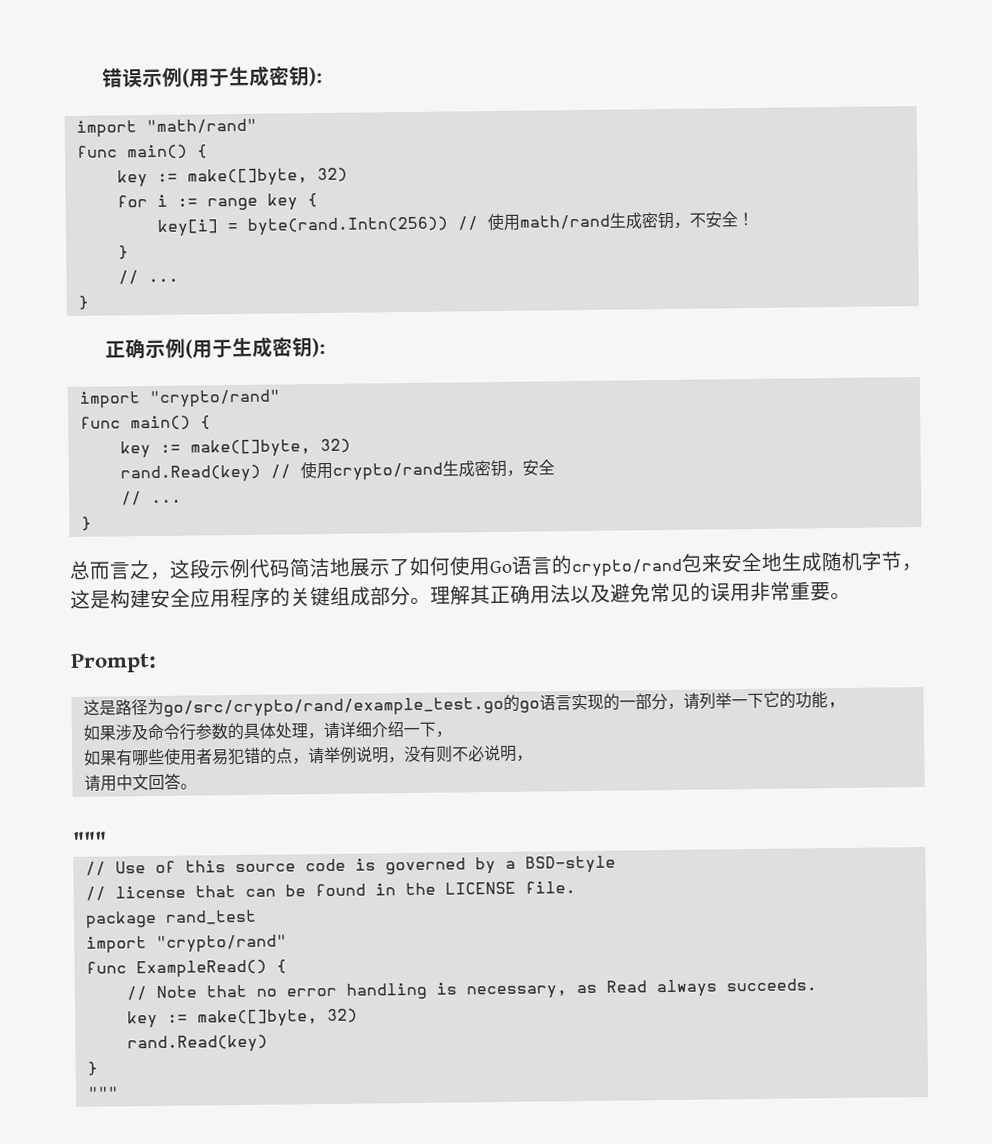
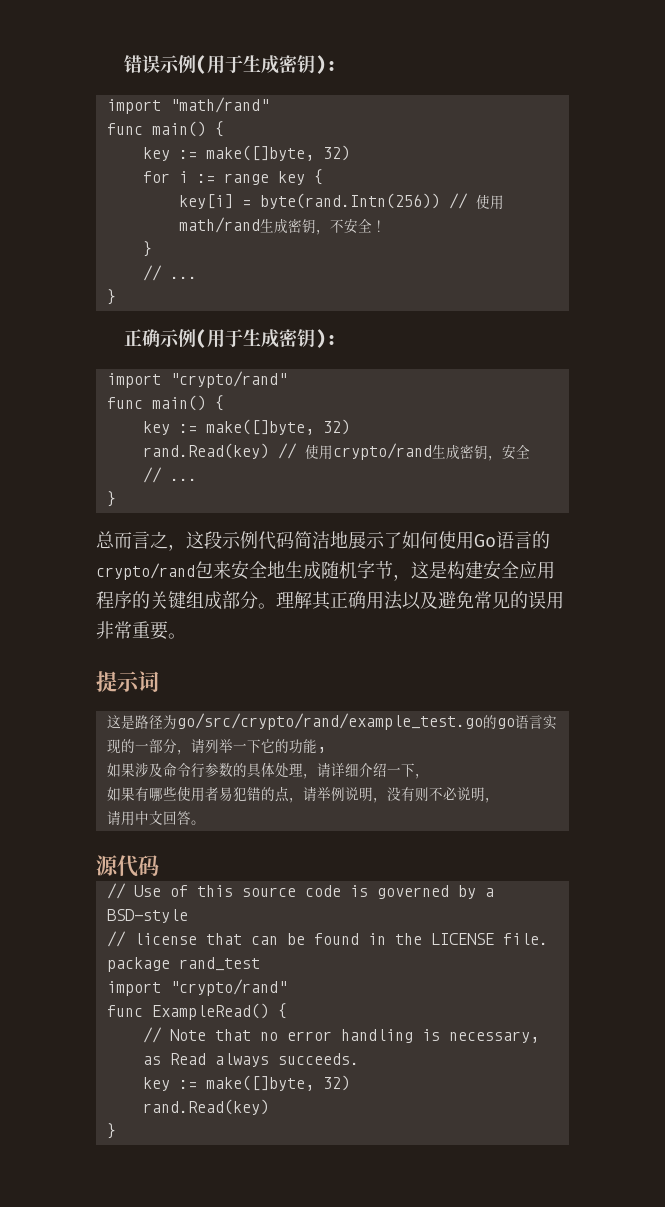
[70,652,157,673] Prompt: -> [96,671,159,692] 提示词
[73,831,107,849] """ -> [96,855,159,877] 源代码
[86,1086,119,1099] // """ -> (116, 1131) none

